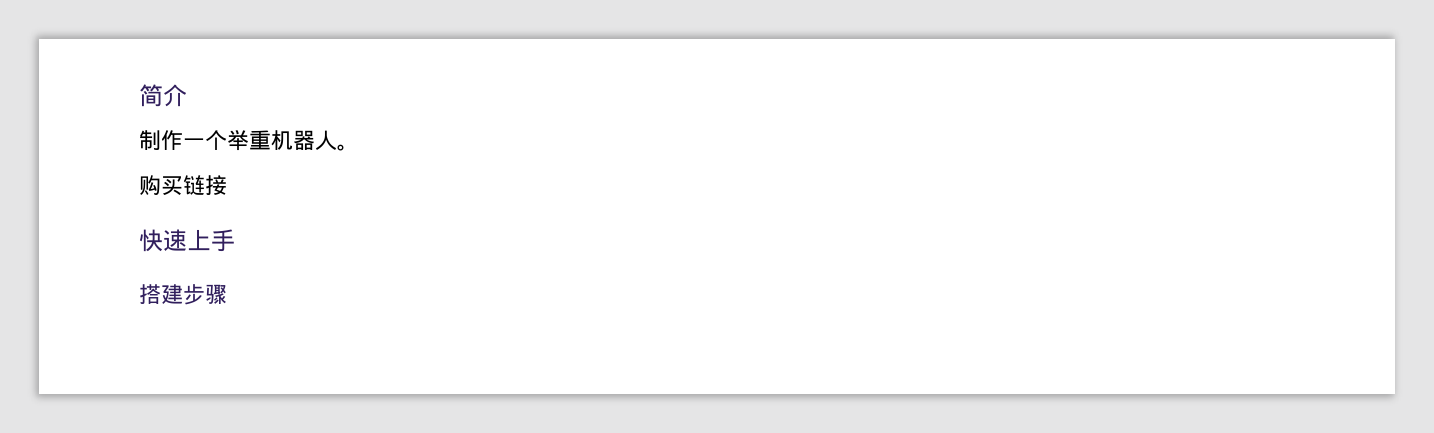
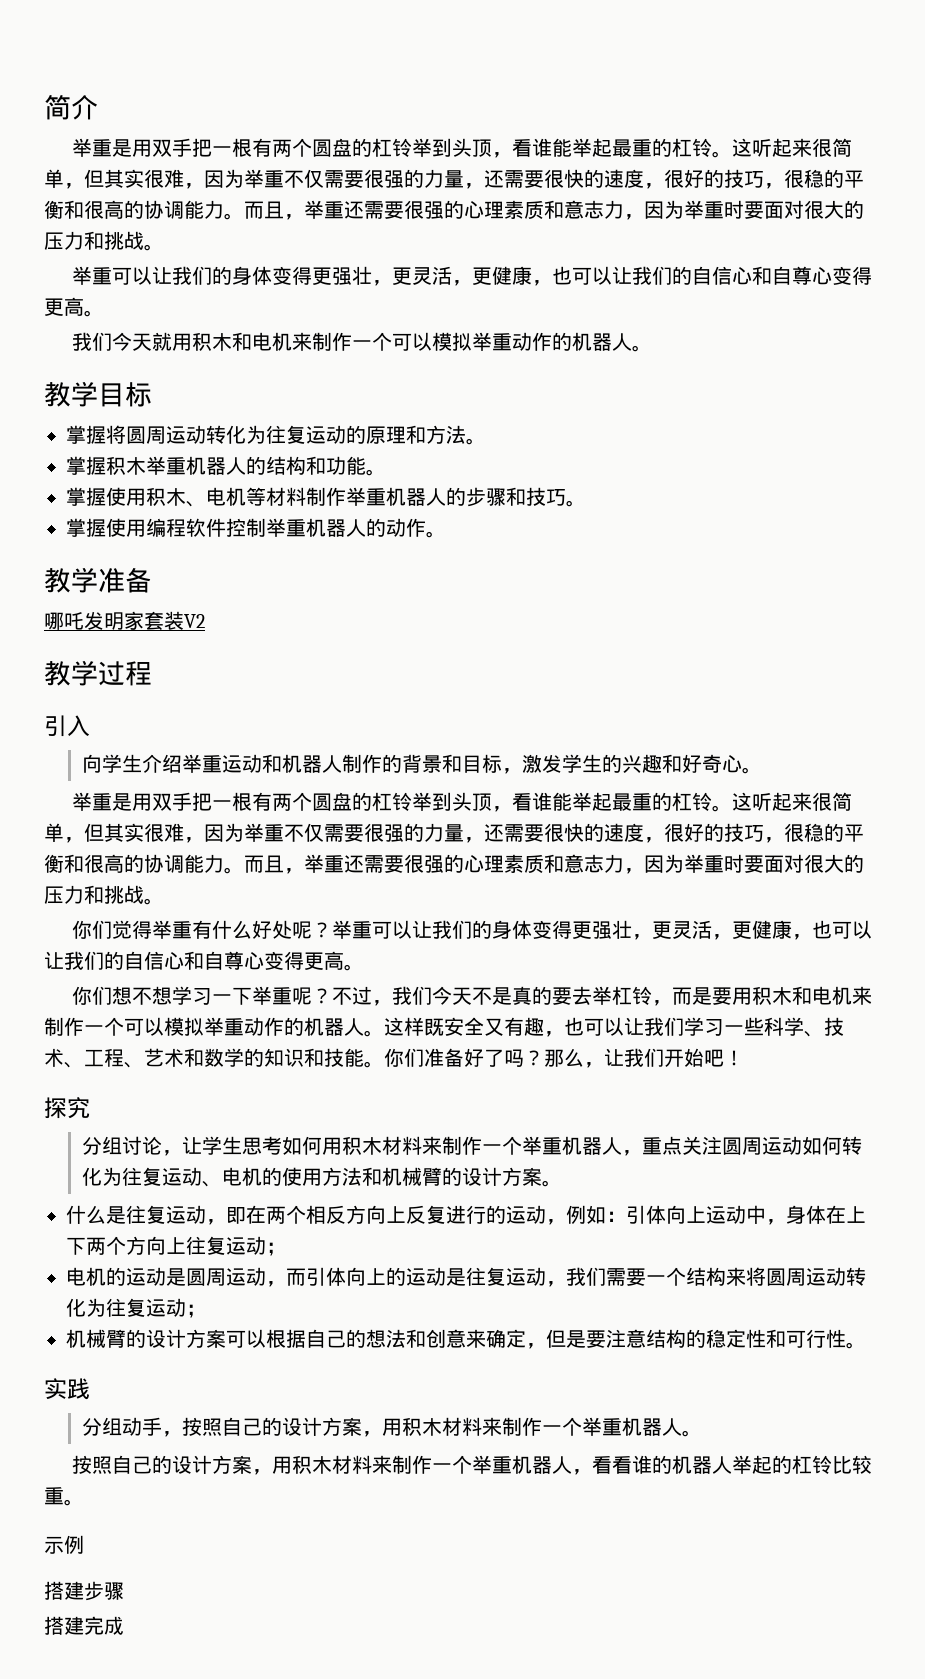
(187, 95) none -> [71,138,852,158] [44,169,864,189] [44,200,864,220] [44,231,164,251] [71,266,872,286] [44,297,104,317] [71,332,652,352] [44,381,152,407] [66,425,486,445] [66,456,386,476] [66,487,586,507] [66,518,446,538] [44,567,152,593] [44,611,205,630] [44,660,152,686] [44,715,90,737] [82,754,763,774] [71,792,852,812] [44,823,864,843] [44,854,864,874] [44,885,164,905] [71,920,872,940] [44,951,364,971] [71,986,872,1006] [44,1017,844,1037] [44,1048,744,1068] [44,1097,90,1119] [82,1136,863,1156] [82,1167,563,1187] [66,1205,866,1225] [66,1236,286,1256] [66,1267,866,1287] [66,1298,206,1318] [66,1329,866,1349] [44,1378,90,1400] [82,1417,503,1437] 举重是用双手把一根有两个圆盘的杠铃举到头顶，看谁能举起最重的杠铃。这听起来很简单，但其实很难，因为举重不仅需要很强的力量，还需要很快的速度，很好的技巧，很稳的平衡和很高的协调能力。而且，举重还需要很强的心理素质和意志力，因为举重时要面对很大的压力和挑战。 // 举重可以让我们的身体变得更强壮，更灵活，更健康，也可以让我们的自信心和自尊心变得更高。 // 我们今天就用积木和电机来制作一个可以模拟举重动作的机器人。 // 教学目标 // 掌握将圆周运动转化为往复运动的原理和方法。 // 掌握积木举重机器人的结构和功能。 // 掌握使用积木、电机等材料制作举重机器人的步骤和技巧。 // 掌握使用编程软件控制举重机器人的动作。 // 教学准备 // 哪吒发明家套装V2 // 教学过程 // 引入 // 向学生介绍举重运动和机器人制作的背景和目标，激发学生的兴趣和好奇心。 // 举重是用双手把一根有两个圆盘的杠铃举到头顶，看谁能举起最重的杠铃。这听起来很简单，但其实很难，因为举重不仅需要很强的力量，还需要很快的速度，很好的技巧，很稳的平衡和很高的协调能力。而且，举重还需要很强的心理素质和意志力，因为举重时要面对很大的压力和挑战。 // 你们觉得举重有什么好处呢？举重可以让我们的身体变得更强壮，更灵活，更健康，也可以让我们的自信心和自尊心变得更高。 // 你们想不想学习一下举重呢？不过，我们今天不是真的要去举杠铃，而是要用积木和电机来制作一个可以模拟举重动作的机器人。这样既安全又有趣，也可以让我们学习一些科学、技术、工程、艺术和数学的知识和技能。你们准备好了吗？那么，让我们开始吧！ // 探究 // 分组讨论，让学生思考如何用积木材料来制作一个举重机器人，重点关注圆周运动如何转化为往复运动、电机的使用方法和机械臂的设计方案。 // 什么是往复运动，即在两个相反方向上反复进行的运动，例如：引体向上运动中，身体在上下两个方向上往复运动； // 电机的运动是圆周运动，而引体向上的运动是往复运动，我们需要一个结构来将圆周运动转化为往复运动； // 机械臂的设计方案可以根据自己的想法和创意来确定，但是要注意结构的稳定性和可行性。 // 实践 // 分组动手，按照自己的设计方案，用积木材料来
[139,175,227,195] [139,229,235,252] 购买链接 // 快速上手 -> [71,1455,872,1475] [44,1487,84,1506] [44,1535,84,1554] 按照自己的设计方案，用积木材料来制作一个举重机器人，看看谁的机器人举起的杠铃比较重。 // 示例
(227, 294) none -> [44,1616,124,1635] // 搭建完成

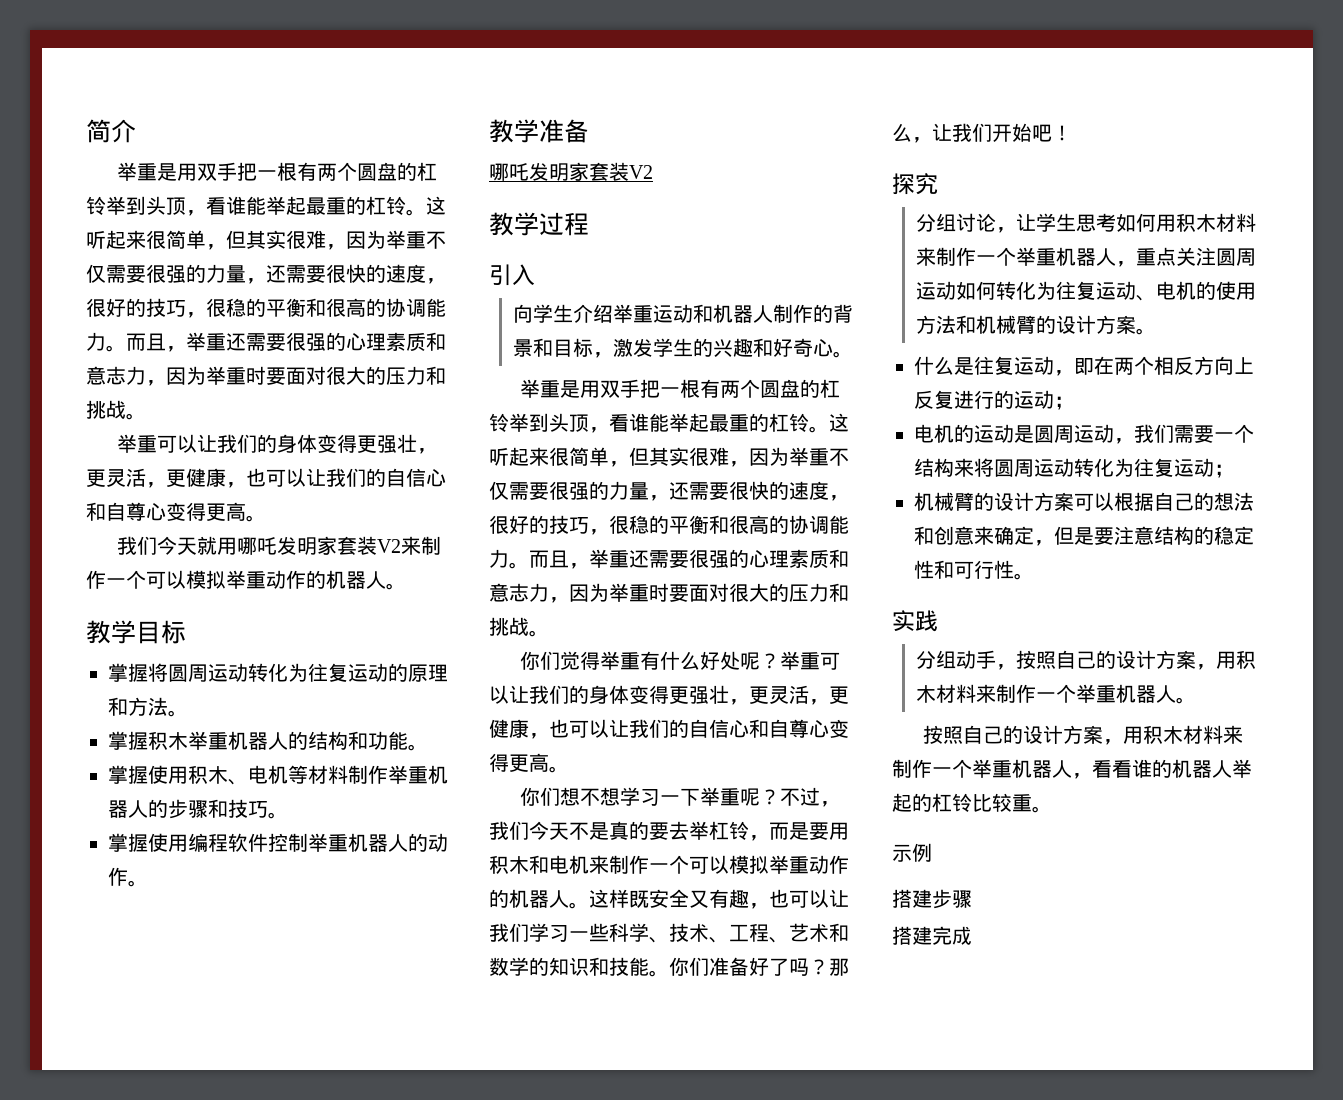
[191,332,292,351] 积木和电机 -> [237,536,402,555] 哪吒发明家套装V2
[546,1205,866,1225] [66,1236,266,1255] ，例如：引体向上运动中，身体在上下两个方向上往复运动 -> (1054, 399) none
[286,1267,566,1287] 而引体向上的运动是往复运动， -> (1134, 441) none

